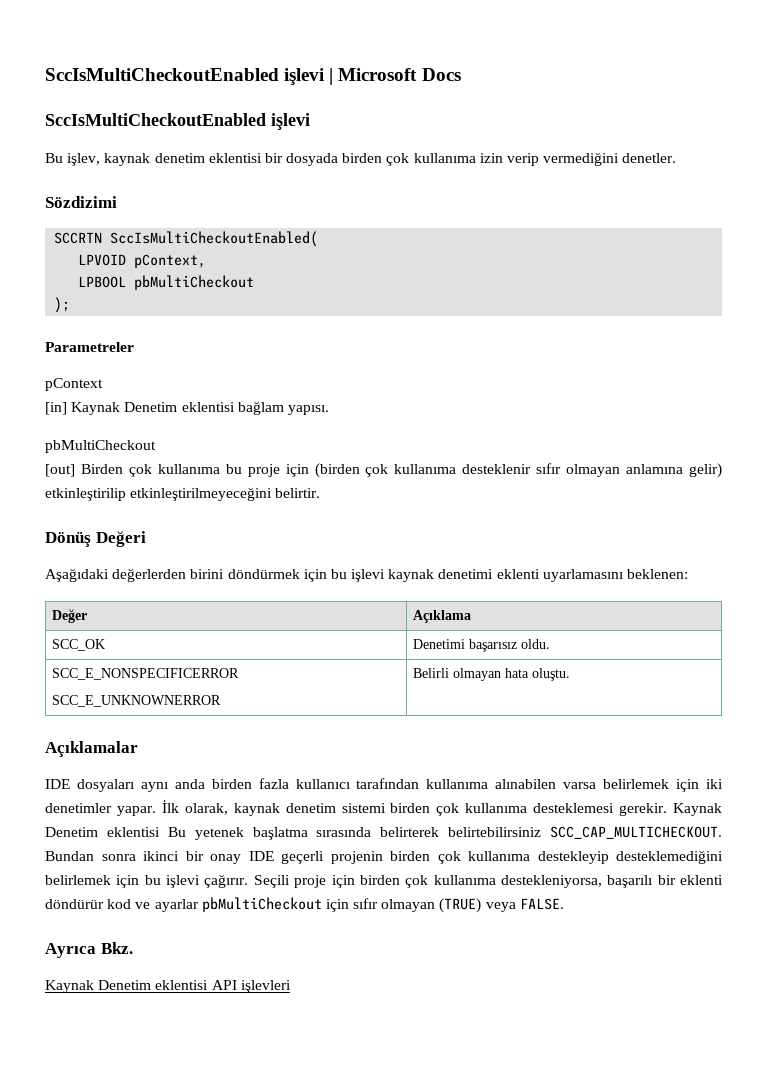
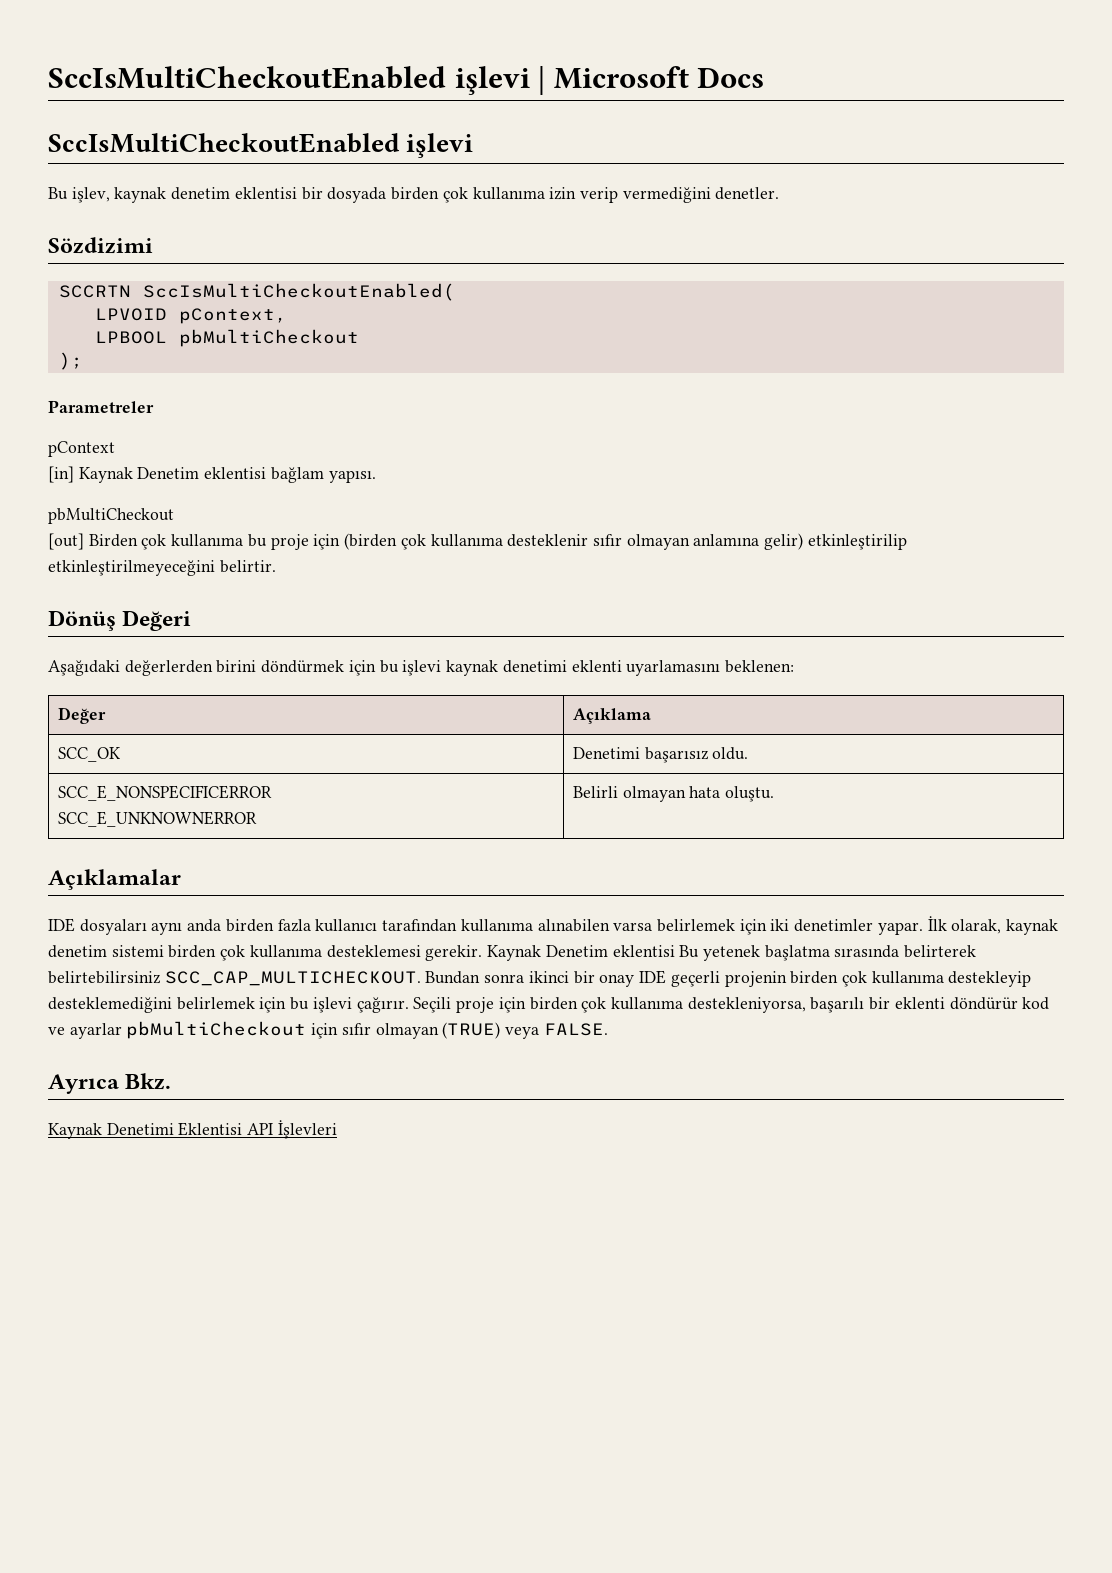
[98,980,291,993] Denetim eklentisi API işlevleri -> [106,1120,337,1139] Denetimi Eklentisi API İşlevleri

